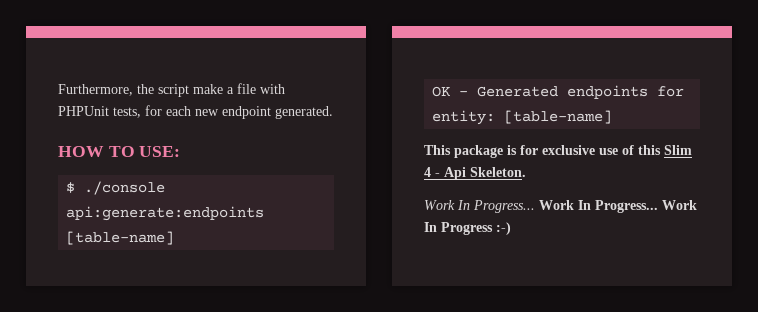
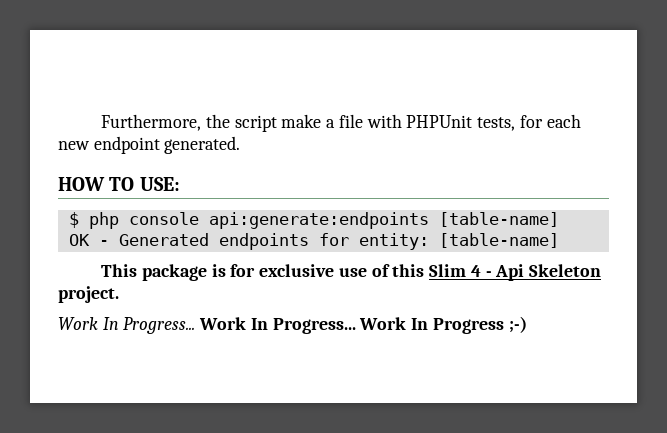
[84,181,166,195] ./console -> [88,212,199,229] php console
[470,167,526,177] Skeleton. -> [529,264,602,277] [58,286,119,303] Skeleton project.
[496,222,511,235] :-) -> [508,316,527,333] ;-)

